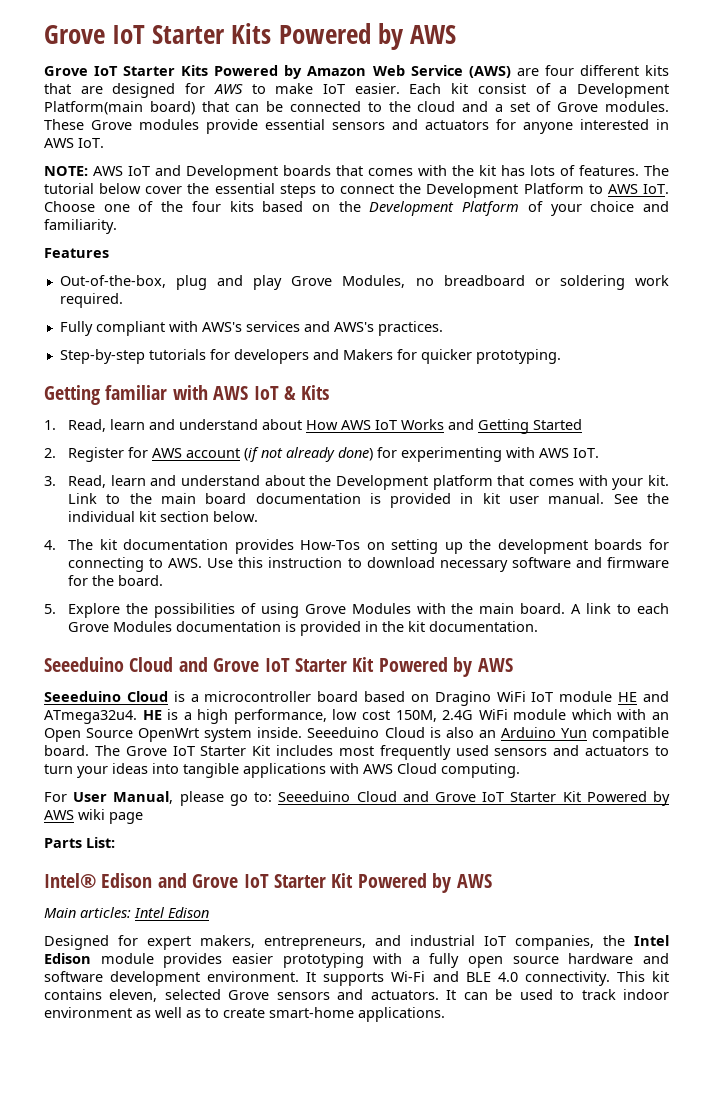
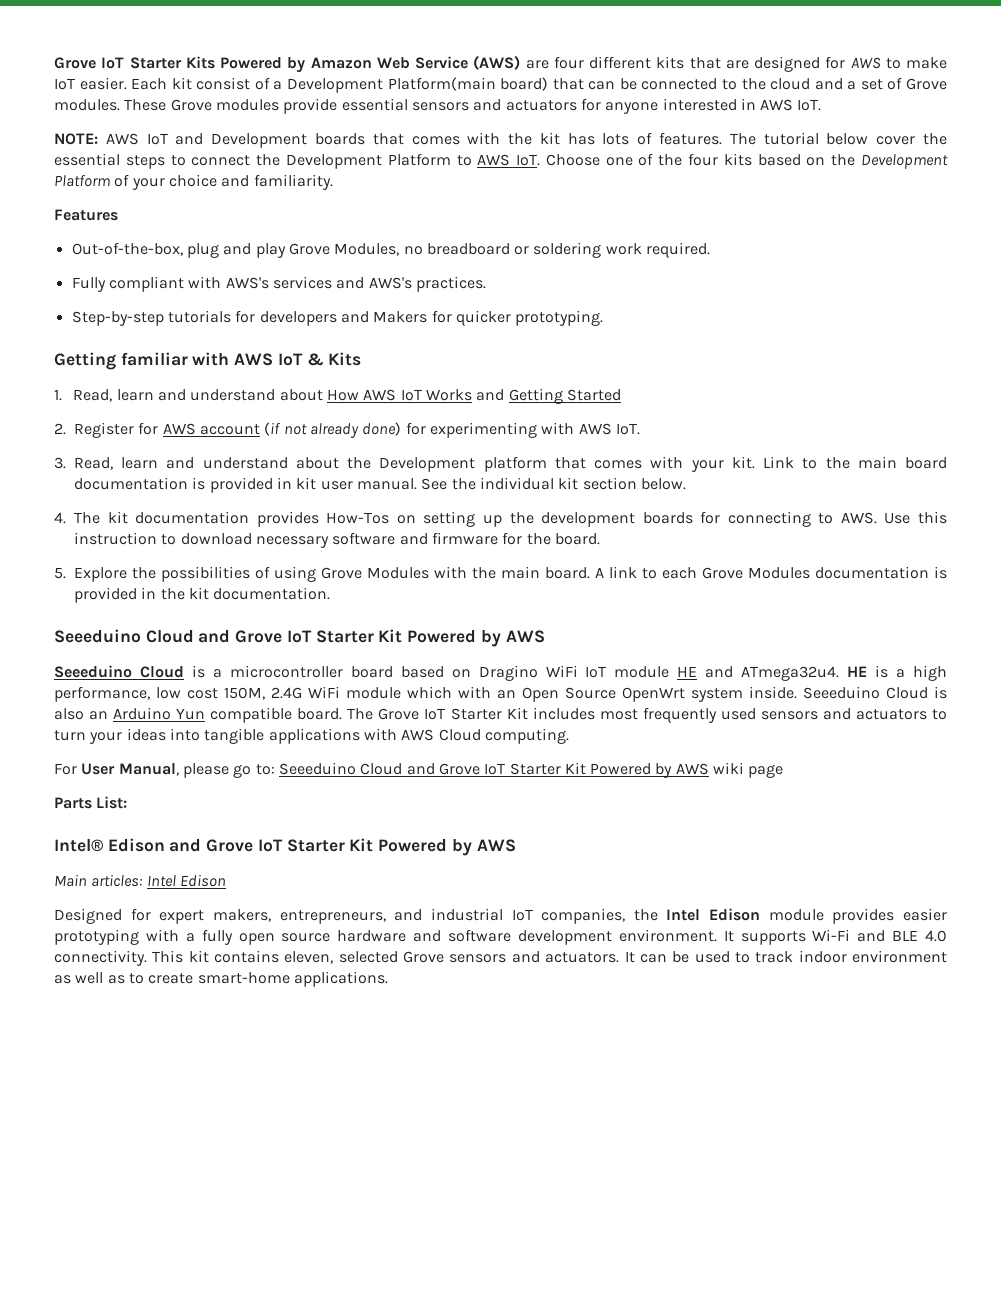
[44,23,456,50] [44,65,303,79] Grove IoT Starter Kits Powered by AWS // Grove IoT Starter Kits Powered by -> [54,56,306,73] Grove IoT Starter Kits Powered by

